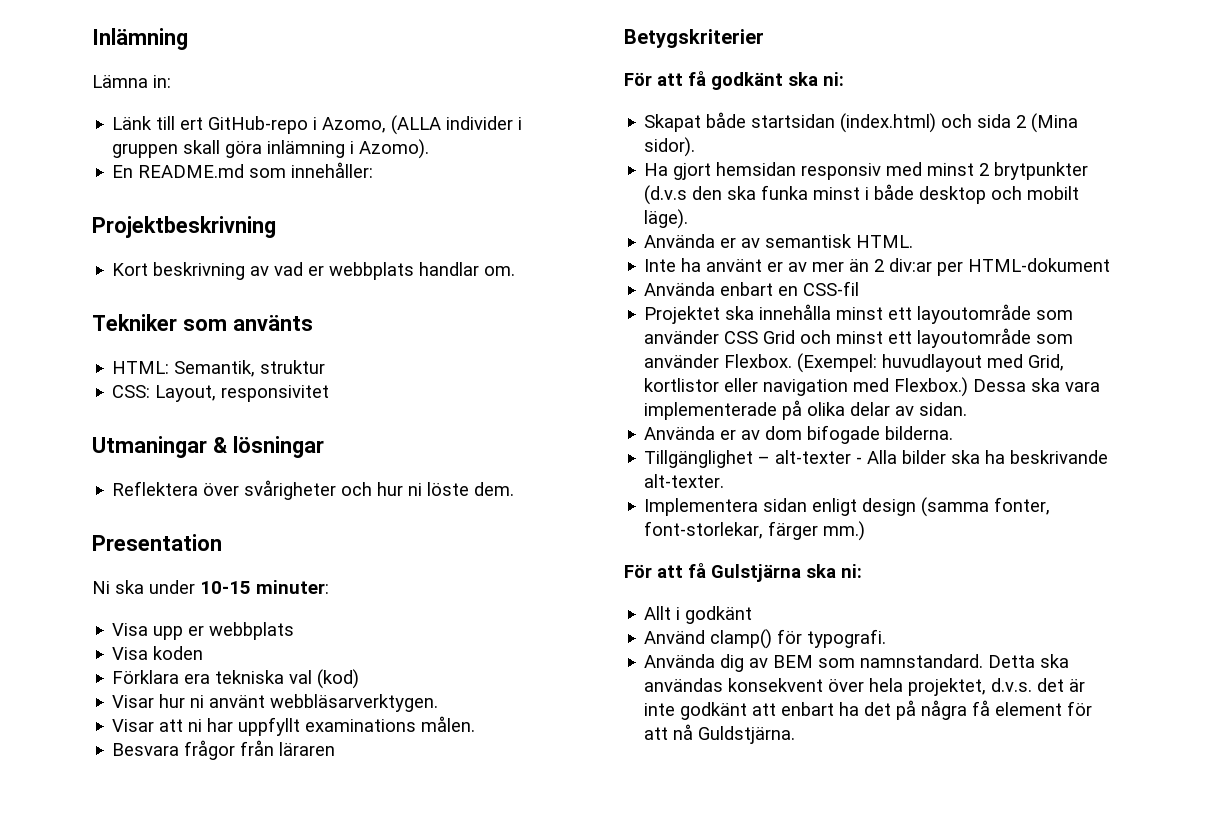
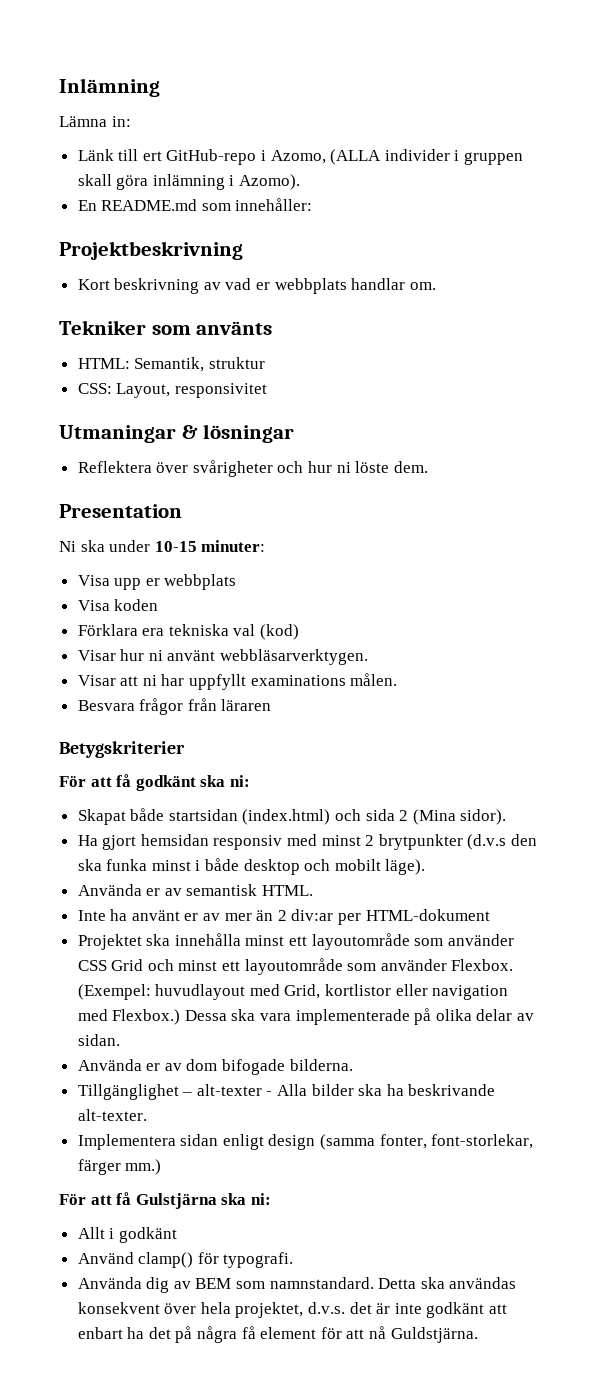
[644,281,860,296] // Använda enbart en CSS-fil -> (490, 915) none

